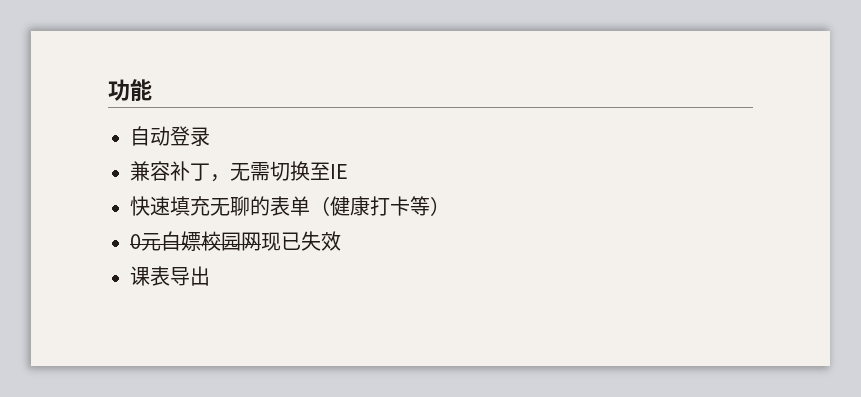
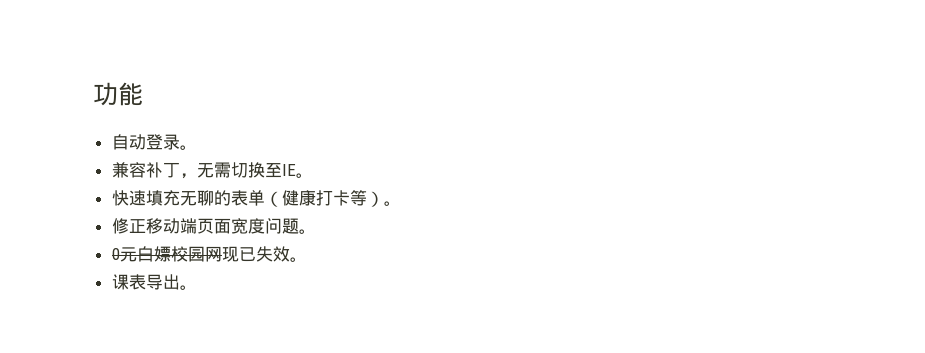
(210, 136) none -> [179,145,197,150] 。
(348, 171) none -> [295,173,313,178] 。
(450, 206) none -> [383,201,401,206] [111,218,316,234] 。 // 修正移动端页面宽度问题。
(341, 241) none -> [289,257,307,262] 。
(210, 276) none -> [179,285,197,290] 。

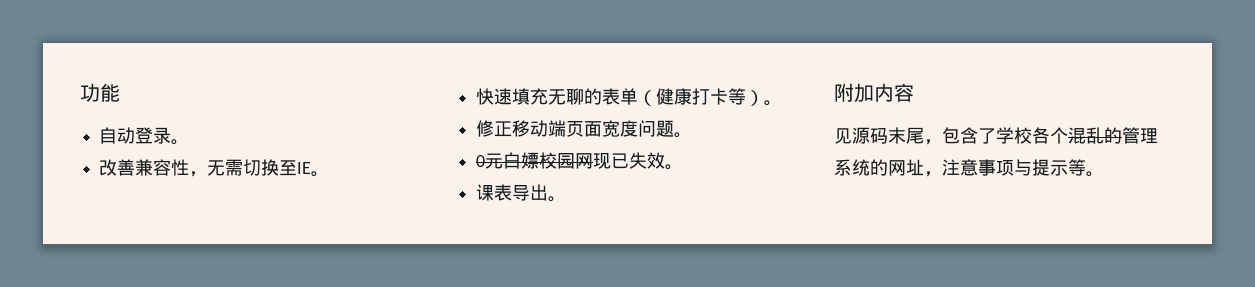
[111,162,180,178] 兼容补丁 -> [99,159,190,176] 改善兼容性
(197, 287) none -> [834,83,914,103] [834,127,1158,145] [834,159,1104,177] // 附加内容 // 见源码末尾，包含了学校各个混乱的管理系统的网址，注意事项与提示等。

